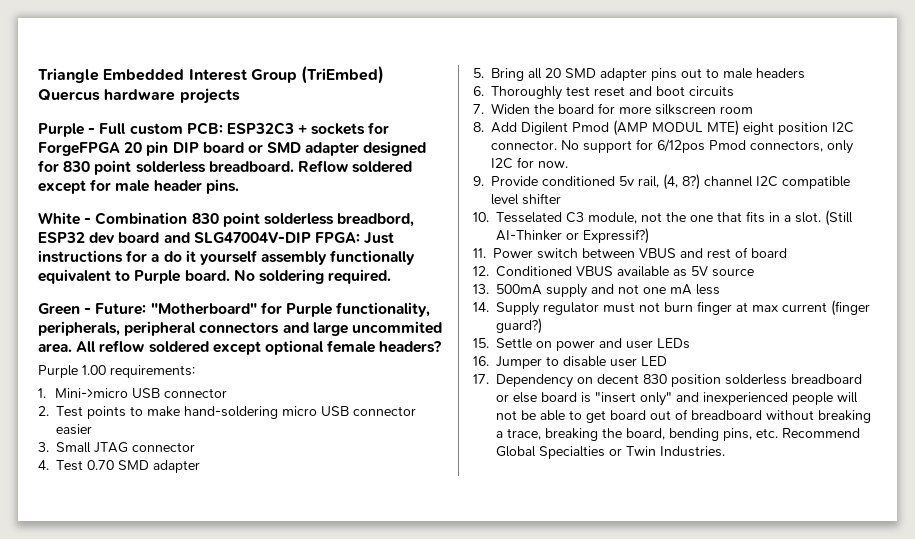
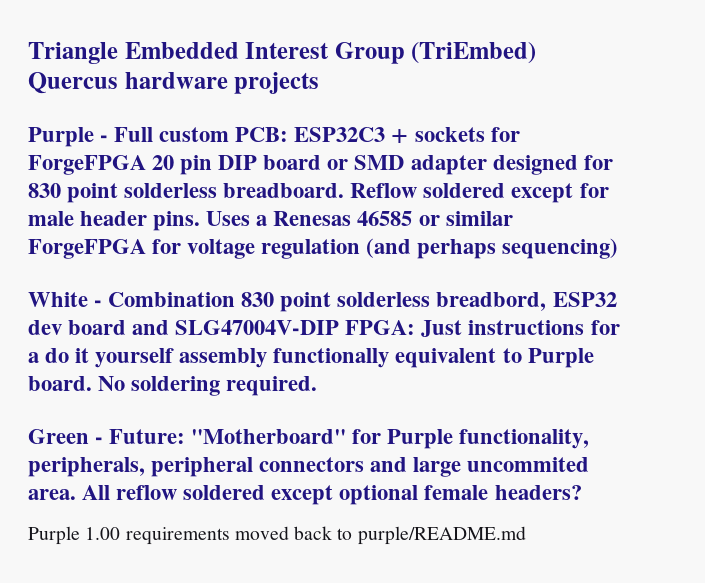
(239, 186) none -> [206,211,513,226] [28,238,619,259] Uses a Renesas 46585 or similar ForgeFPGA for voltage regulation (and perhaps sequencing)
[110,365,195,378] [38,388,227,398] [38,406,416,419] [56,424,92,435] [38,442,195,453] [38,460,200,473] [473,68,805,81] [473,86,734,100] [473,103,753,115] [473,120,854,136] [491,139,853,154] [491,157,568,169] [473,174,850,190] [491,193,561,205] [473,210,853,226] [496,228,649,244] [473,247,787,259] [473,266,754,277] [473,284,720,298] [473,300,870,316] [496,318,542,334] [473,338,690,351] [473,356,667,369] [473,374,862,388] [496,392,858,406] [496,409,871,423] [496,428,860,441] [496,446,725,459] requirements: // 1. Mini->micro USB connector // 2. Test points to make hand-soldering micro USB connector easier // 3. Small JTAG connector // 4. Test 0.70 SMD adapter // 5. Bring all 20 SMD adapter pins out to male headers // 6. Thoroughly test reset and boot circuits // 7. Widen the board for more silkscreen room // 8. Add Digilent Pmod (AMP MODUL MTE) eight position I2C connector. No support for 6/12pos Pmod connectors, only I2C for now. // 9. Provide conditioned 5v rail, (4, 8?) channel I2C compatible level shifter // 10. Tesselated C3 module, not the one that fits in a slot. (Still AI-Thinker or Expressif?) // 11. Power switch between VBUS and rest of board // 12. Conditioned VBUS available as 5V source // 13. 500mA supply and not one mA less // 14. Supply regulator must not burn finger at max current (finger guard?) // 15. Settle on power and user LEDs // 16. Jumper to disable user LED // 17. Dependency on decent 830 position solderless breadboard or else board is "insert only" and inexperienced people will not be able to get board out of breadboard without breaking a trace, breaking the board, bending pins, etc. Recommend Global Specialties or Twin Industries. -> [125,526,526,545] requirements moved back to purple/README.md

